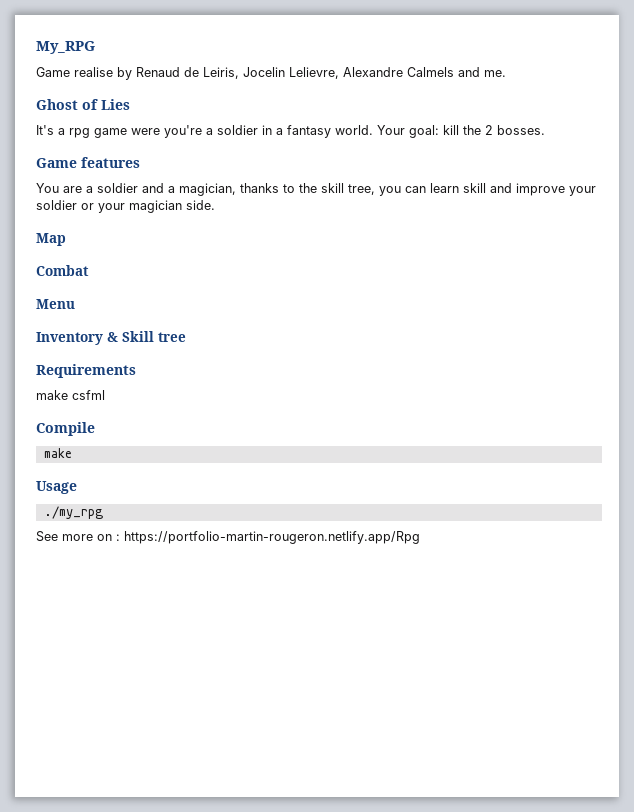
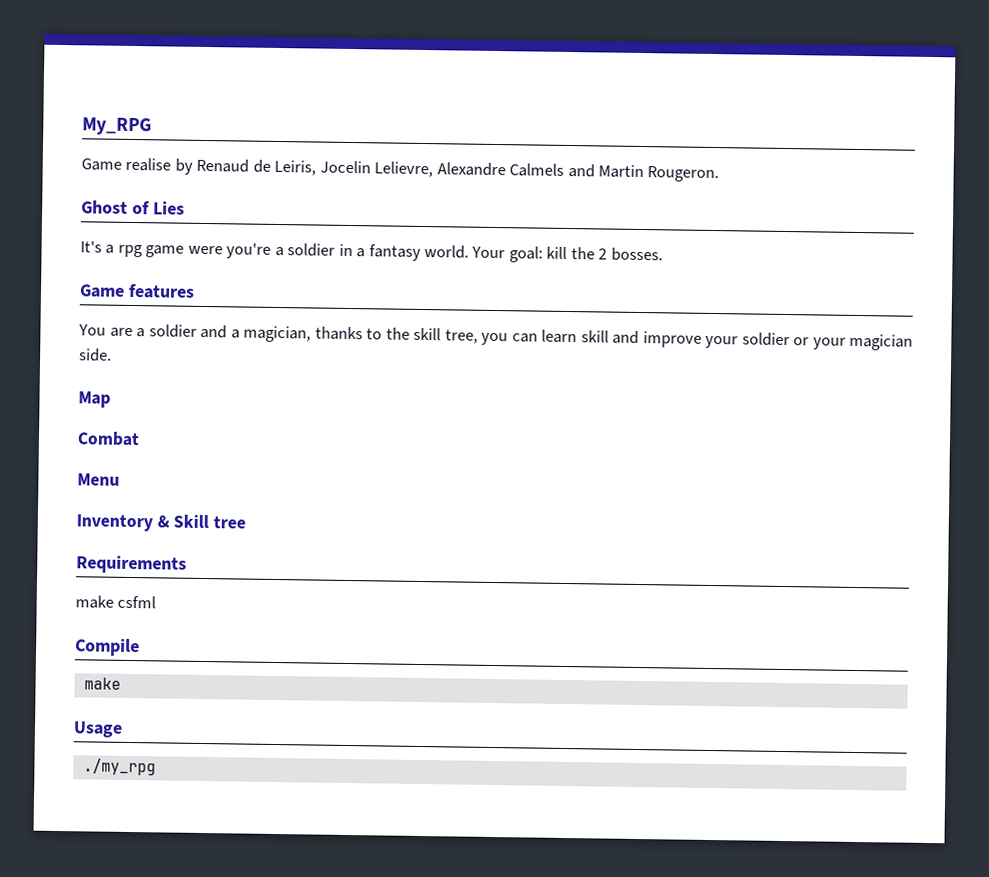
[484,70,506,77] me. -> [598,164,720,183] Martin Rougeron.
[36,531,420,544] // See more on : https://portfolio-martin-rougeron.netlify.app/Rpg -> (156, 767) none

